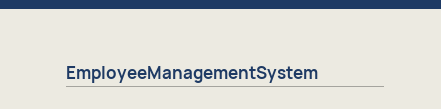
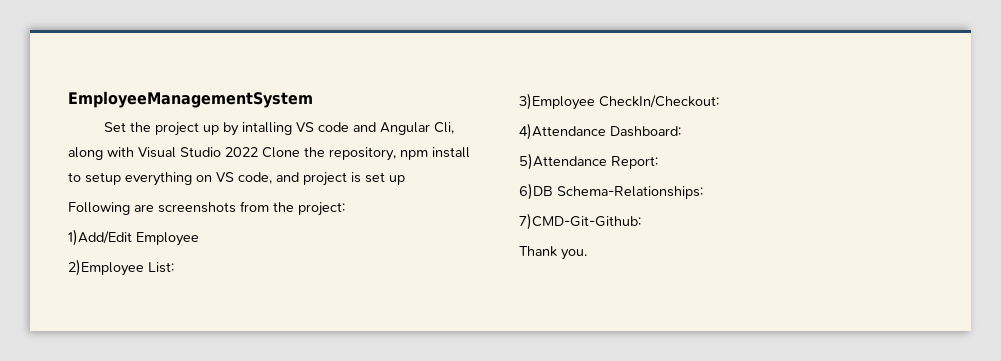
(318, 74) none -> [103,122,454,136] [68,147,470,161] [68,172,405,186] [68,201,345,216] [68,229,199,246] [68,259,174,276] [519,93,719,110] [519,123,681,140] [519,153,658,170] [519,183,703,200] [519,213,641,230] [519,246,587,260] // Set the project up by intalling VS code and Angular Cli, along with Visual Studio 2022 Clone the repository, npm install to setup everything on VS code, and project is set up // Following are screenshots from the project: // 1)Add/Edit Employee // 2)Employee List: // 3)Employee CheckIn/Checkout: // 4)Attendance Dashboard: // 5)Attendance Report: // 6)DB Schema-Relationships: // 7)CMD-Git-Github: // Thank you.

